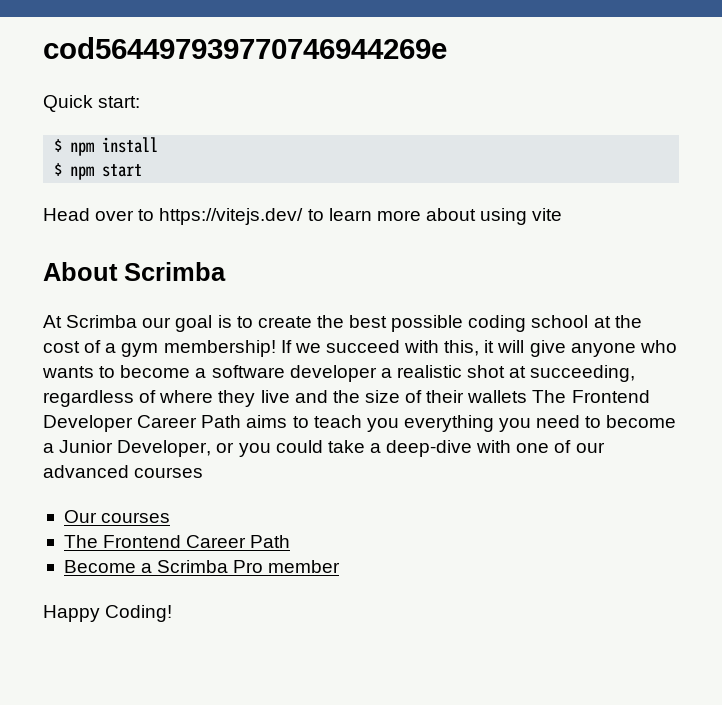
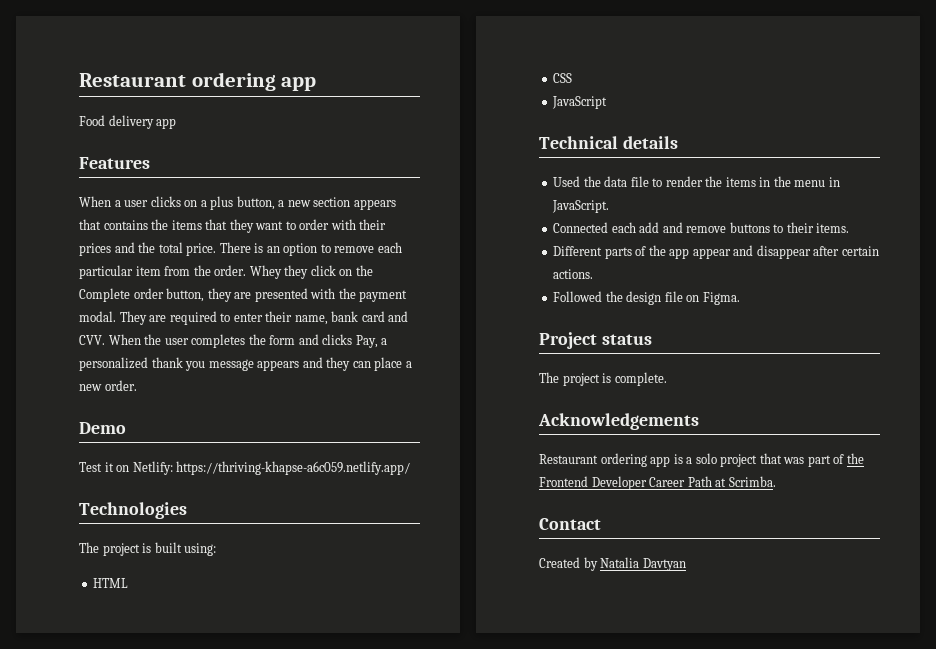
[43,37,447,59] [43,95,141,112] [54,137,159,156] [54,163,143,180] [43,208,563,225] [43,262,226,281] [43,315,642,332] [43,340,677,357] [42,365,636,382] [43,390,650,407] [43,415,677,432] [43,440,605,457] [43,465,204,478] [63,510,171,523] [63,535,291,548] [63,560,341,573] [43,605,173,622] cod564497939770746944269e // Quick start: // $ npm install // $ npm start // Head over to https://vitejs.dev/ to learn more about using vite // About Scrimba // At Scrimba our goal is to create the best possible coding school at the cost of a gym membership! If we succeed with this, it will give anyone who wants to become a software developer a realistic shot at succeeding, regardless of where they live and the size of their wallets The Frontend Developer Career Path aims to teach you everything you need to become a Junior Developer, or you could take a deep-dive with one of our advanced courses // Our courses // The Frontend Career Path // Become a Scrimba Pro member // Happy Coding! -> [79,72,317,91] [79,115,177,129] [79,157,150,169] [79,196,396,210] [79,219,387,233] [79,242,402,256] [79,265,373,279] [79,288,408,302] [79,311,409,325] [79,334,388,348] [79,357,412,371] [79,380,137,391] [79,422,126,434] [79,461,411,475] [79,502,187,519] [79,542,217,556] [93,578,129,588] [553,73,573,83] [552,96,608,109] [539,136,678,149] [553,176,840,187] [552,200,610,213] [553,222,850,233] [553,245,879,259] [553,269,594,279] [553,291,740,305] [539,332,652,349] [539,372,667,386] [538,413,699,430] [539,453,864,467] [539,476,776,490] [539,518,601,530] [539,557,686,571] Restaurant ordering app // Food delivery app // Features // When a user clicks on a plus button, a new section appears that contains the items that they want to order with their prices and the total price. There is an option to remove each particular item from the order. Whey they click on the Complete order button, they are presented with the payment modal. They are required to enter their name, bank card and CVV. When the user completes the form and clicks Pay, a personalized thank you message appears and they can place a new order. // Demo // Test it on Netlify: https://thriving-khapse-a6c059.netlify.app/ // Technologies // The project is built using: // HTML // CSS // JavaScript // Technical details // Used the data file to render the items in the menu in JavaScript. // Connected each add and remove buttons to their items. // Different parts of the app appear and disappear after certain actions. // Followed the design file on Figma. // Project status // The project is complete. // Acknowledgements // Restaurant ordering app is a solo project that was part of the Frontend Developer Career Path at Scrimba. // Contact // Created by Natalia Davtyan

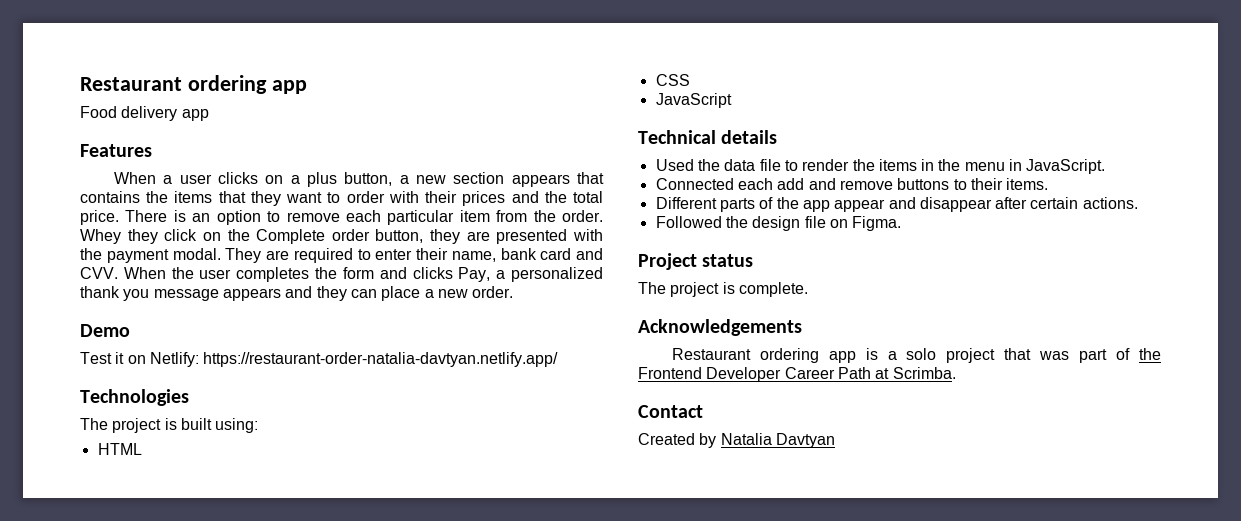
[176,461,411,475] https://thriving-khapse-a6c059.netlify.app/ -> [203,352,559,367] https://restaurant-order-natalia-davtyan.netlify.app/

